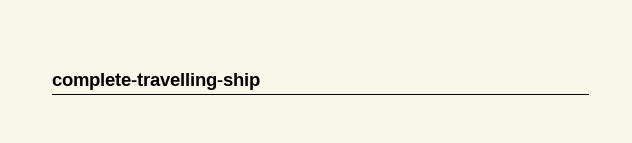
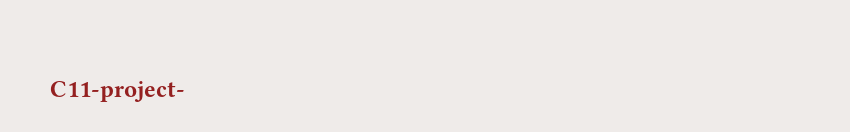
[52,73,260,90] complete-travelling-ship -> [50,81,185,102] C11-project-

